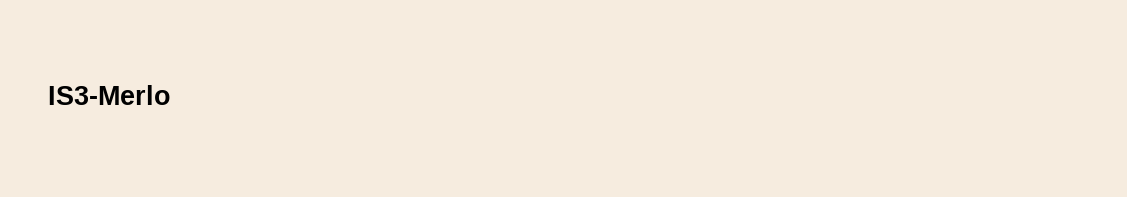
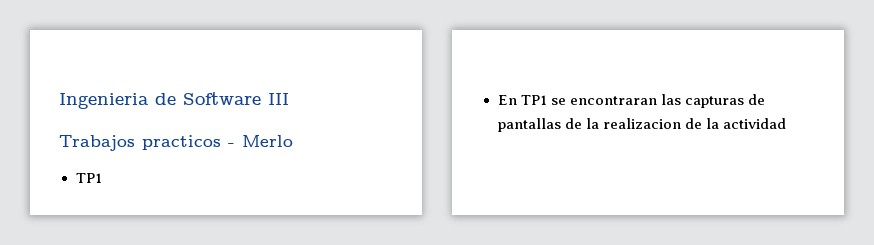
[48,85,171,105] IS3-Merlo -> [59,92,289,109] [59,135,293,151] [75,173,102,183] [497,94,765,108] [497,118,786,132] Ingenieria de Software III // Trabajos practicos - Merlo // TP1 // En TP1 se encontraran las capturas de pantallas de la realizacion de la actividad

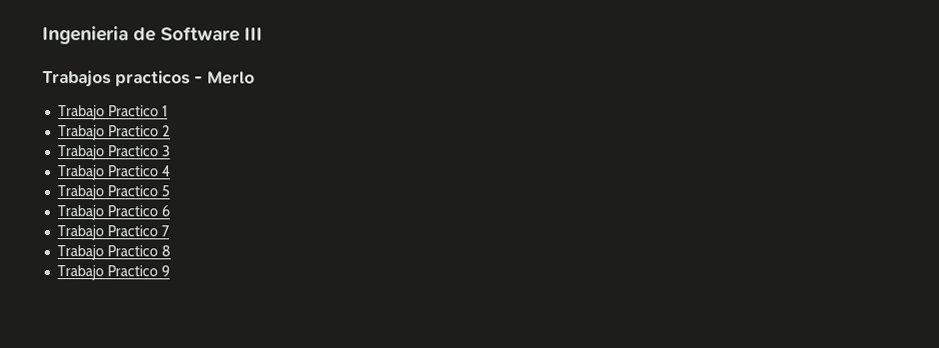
[75,173,102,183] [497,94,765,108] [497,118,786,132] TP1 // En TP1 se encontraran las capturas de pantallas de la realizacion de la actividad -> [57,105,168,121] [57,125,171,141] [57,145,171,161] [56,165,171,181] [56,185,170,201] [56,205,170,221] [56,225,170,241] [56,245,171,261] [56,265,170,281] Trabajo Practico 1 // Trabajo Practico 2 // Trabajo Practico 3 // Trabajo Practico 4 // Trabajo Practico 5 // Trabajo Practico 6 // Trabajo Practico 7 // Trabajo Practico 8 // Trabajo Practico 9

